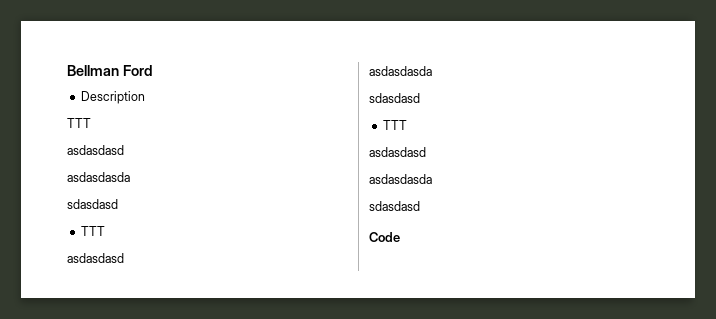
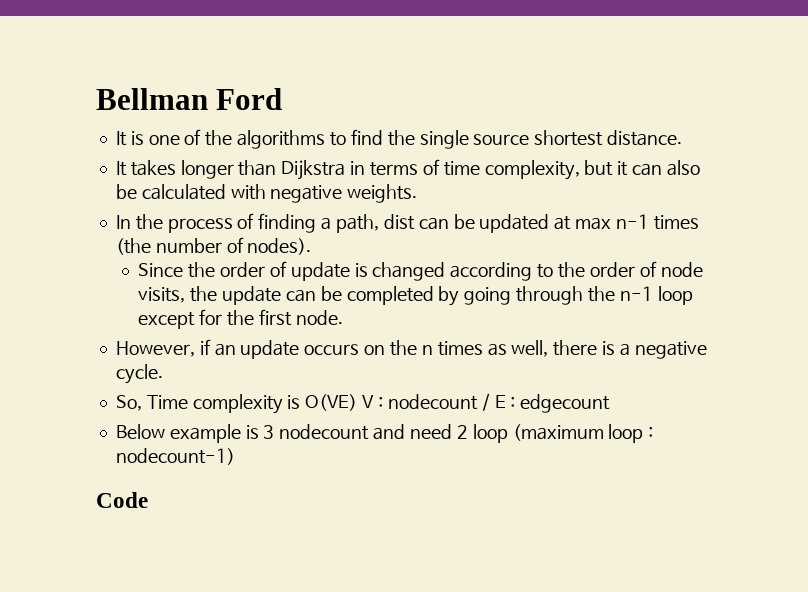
[80,91,145,104] [67,118,91,128] [67,145,124,155] [67,172,130,182] [67,199,118,209] [80,226,105,236] [67,253,124,263] [369,66,432,76] [369,93,420,103] [382,120,407,130] [369,147,426,157] [369,174,432,184] [369,201,420,211] Description // TTT // asdasdasd // asdasdasda // sdasdasd // TTT // asdasdasd // asdasdasda // sdasdasd // TTT // asdasdasd // asdasdasda // sdasdasd -> [115,129,683,149] [115,159,700,180] [115,184,418,203] [115,213,699,233] [115,237,312,255] [138,261,703,281] [138,286,693,306] [138,309,343,329] [115,339,707,359] [115,364,163,384] [115,393,611,414] [115,424,654,443] [115,448,235,465] It is one of the algorithms to find the single source shortest distance. // It takes longer than Dijkstra in terms of time complexity, but it can also be calculated with negative weights. // In the process of finding a path, dist can be updated at max n-1 times (the number of nodes). // Since the order of update is changed according to the order of node visits, the update can be completed by going through the n-1 loop except for the first node. // However, if an update occurs on the n times as well, there is a negative cycle. // So, Time complexity is O(VE) V : nodecount / E : edgecount // Below example is 3 nodecount and need 2 loop (maximum loop : nodecount-1)

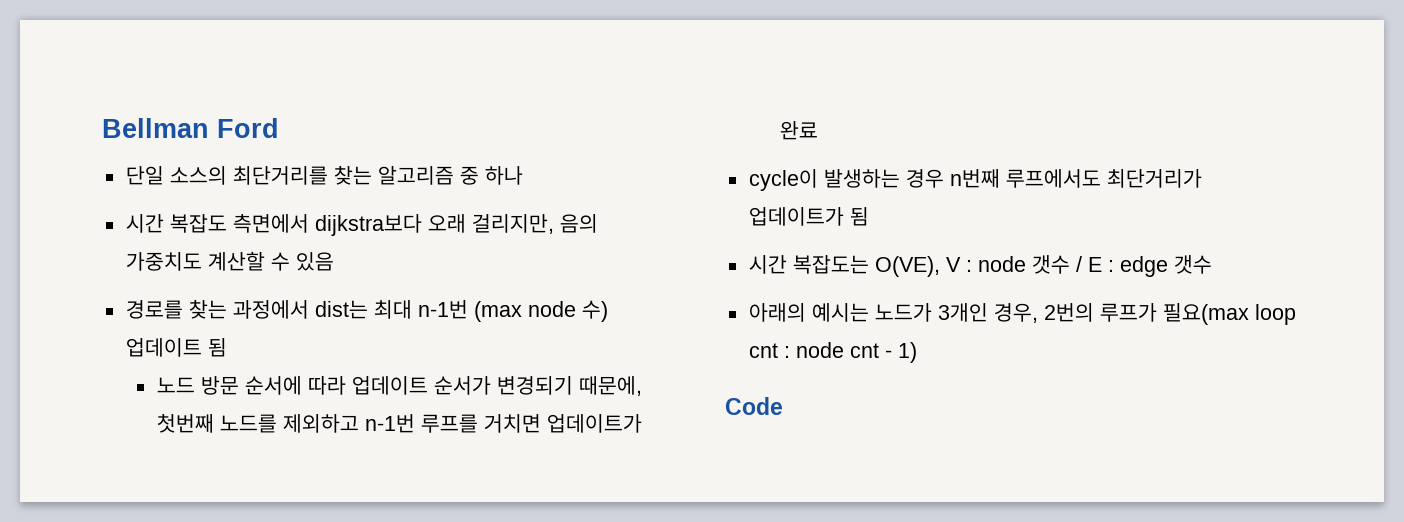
[115,129,683,149] [115,159,700,180] [115,184,418,203] [115,213,699,233] [115,237,312,255] [138,261,703,281] [138,286,693,306] [138,309,343,329] [115,339,707,359] [115,364,163,384] [115,393,611,414] [115,424,654,443] [115,448,235,465] It is one of the algorithms to find the single source shortest distance. // It takes longer than Dijkstra in terms of time complexity, but it can also be calculated with negative weights. // In the process of finding a path, dist can be updated at max n-1 times (the number of nodes). // Since the order of update is changed according to the order of node visits, the update can be completed by going through the n-1 loop except for the first node. // However, if an update occurs on the n times as well, there is a negative cycle. // So, Time complexity is O(VE) V : nodecount / E : edgecount // Below example is 3 nodecount and need 2 loop (maximum loop : nodecount-1) -> [125,165,523,185] [125,214,598,236] [125,251,334,271] [125,299,608,322] [125,338,227,357] [156,376,642,396] [156,413,642,433] [779,121,818,140] [748,169,1202,191] [748,207,869,226] [748,255,1212,277] [748,303,1296,325] [748,342,917,363] 단일 소스의 최단거리를 찾는 알고리즘 중 하나 // 시간 복잡도 측면에서 dijkstra보다 오래 걸리지만, 음의 가중치도 계산할 수 있음 // 경로를 찾는 과정에서 dist는 최대 n-1번 (max node 수) 업데이트 됨 // 노드 방문 순서에 따라 업데이트 순서가 변경되기 때문에, 첫번째 노드를 제외하고 n-1번 루프를 거치면 업데이트가 완료 // cycle이 발생하는 경우 n번째 루프에서도 최단거리가 업데이트가 됨 // 시간 복잡도는 O(VE), V : node 갯수 / E : edge 갯수 // 아래의 예시는 노드가 3개인 경우, 2번의 루프가 필요(max loop cnt : node cnt - 1)

